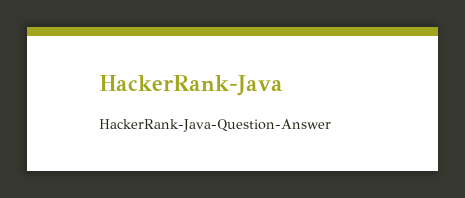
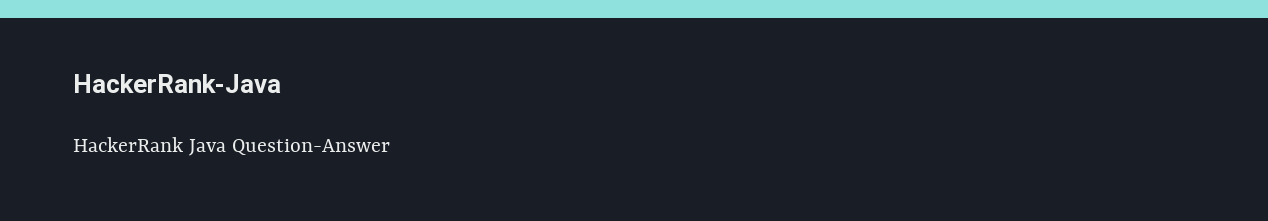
[99,119,331,132] HackerRank-Java-Question-Answer -> [73,137,391,156] HackerRank Java Question-Answer

